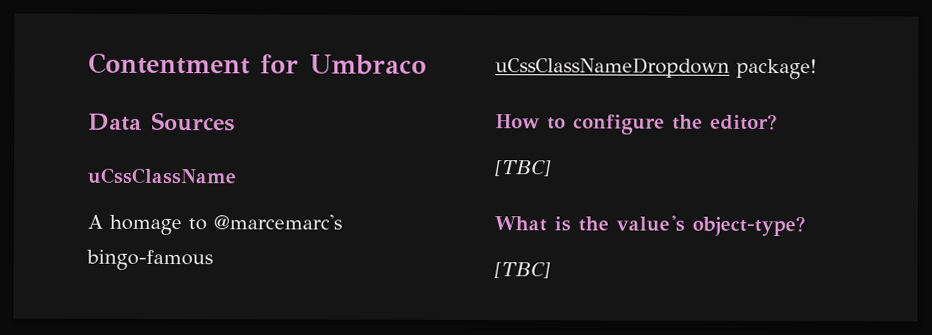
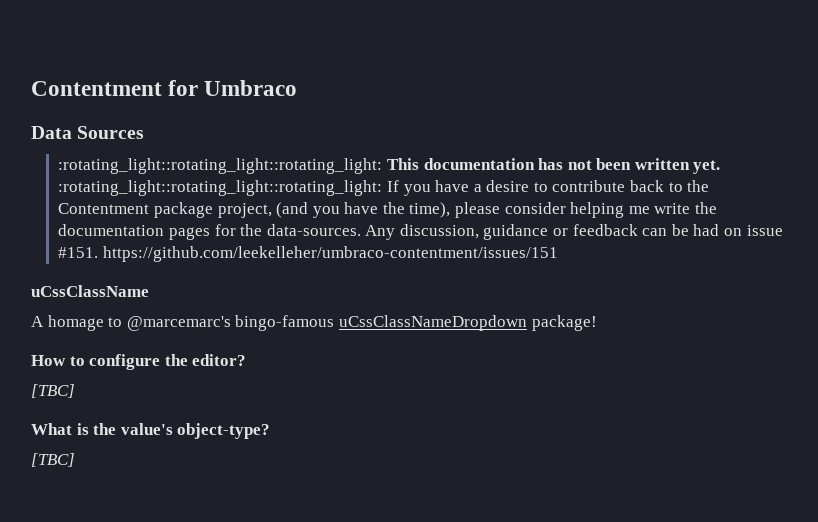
(235, 121) none -> [58,158,721,174] [58,180,710,196] [58,202,717,218] [58,224,783,240] [58,246,558,262] // :rotating_light::rotating_light::rotating_light: This documentation has not been written yet. :rotating_light::rotating_light::rotating_light: If you have a desire to contribute back to the Contentment package project, (and you have the time), please consider helping me write the documentation pages for the data-sources. Any discussion, guidance or feedback can be had on issue #151. https://github.com/leekelleher/umbraco-contentment/issues/151

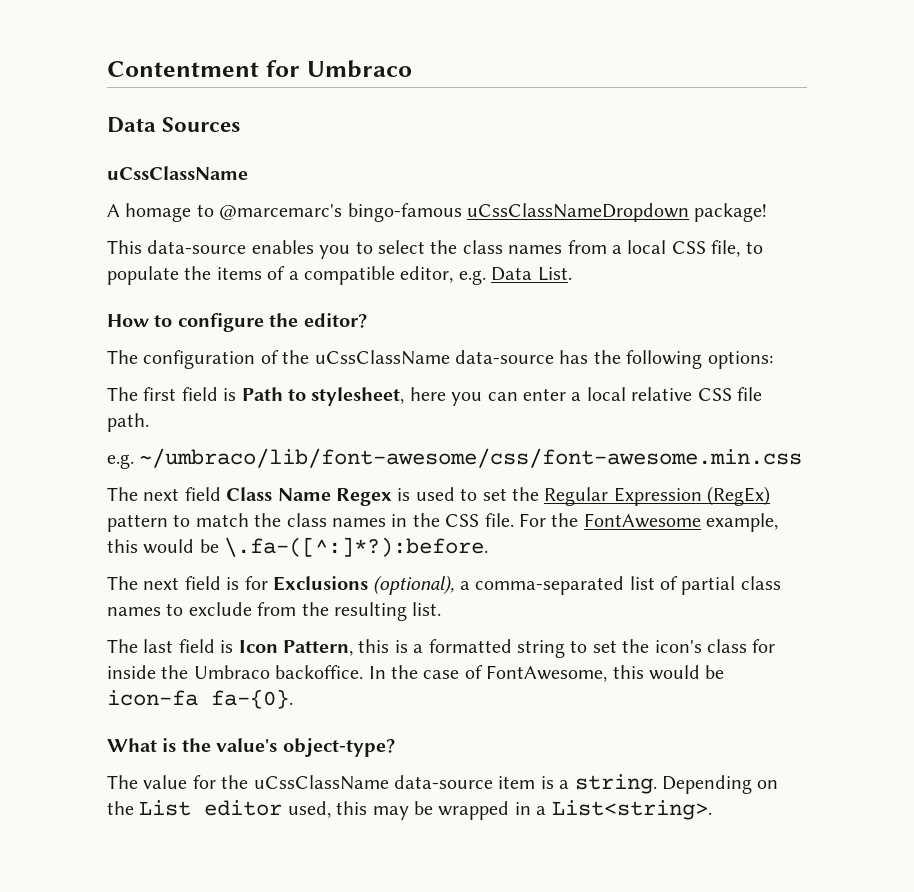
[58,158,721,174] [58,180,710,196] [58,202,717,218] [58,224,783,240] [58,246,558,262] // :rotating_light::rotating_light::rotating_light: This documentation has not been written yet. :rotating_light::rotating_light::rotating_light: If you have a desire to contribute back to the Contentment package project, (and you have the time), please consider helping me write the documentation pages for the data-sources. Any discussion, guidance or feedback can be had on issue #151. https://github.com/leekelleher/umbraco-contentment/issues/151 -> (241, 124) none
(597, 323) none -> [107,240,763,259] [107,266,572,285] // This data-source enables you to select the class names from a local CSS file, to populate the items of a compatible editor, e.g. Data List.
[31,384,75,398] [TBC] -> [107,350,773,369] [107,387,762,406] [107,413,149,432] [107,448,803,469] [107,486,771,506] [107,513,779,532] [107,537,489,557] [107,575,781,595] [107,602,442,621] [107,639,776,658] [107,665,725,682] [107,689,293,709] The configuration of the uCssClassName data-source has the following options: // The first field is Path to stylesheet, here you can enter a local relative CSS file path. // e.g. ~/umbraco/lib/font-awesome/css/font-awesome.min.css // The next field Class Name Regex is used to set the Regular Expression (RegEx) pattern to match the class names in the CSS file. For the FontAwesome example, this would be \.fa-([^:]*?):before. // The next field is for Exclusions (optional), a comma-separated list of partial class names to exclude from the resulting list. // The last field is Icon Pattern, this is a formatted string to set the icon's class for inside the Umbraco backoffice. In the case of FontAwesome, this would be icon-fa fa-{0}.
[31,453,75,467] [TBC] -> [107,774,779,794] [107,800,712,820] The value for the uCssClassName data-source item is a string. Depending on the List editor used, this may be wrapped in a List<string>.

